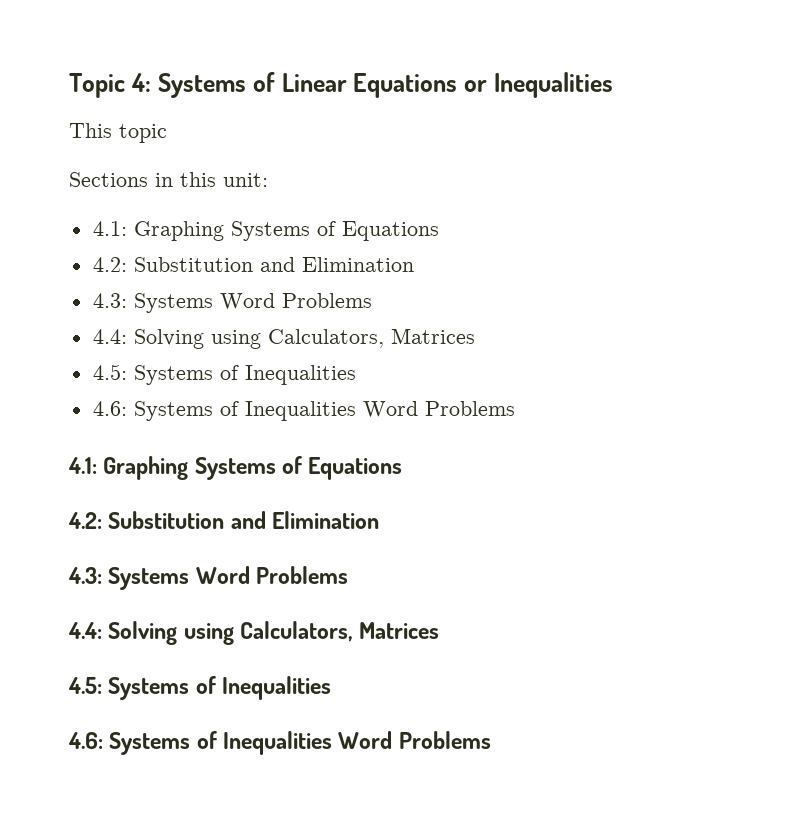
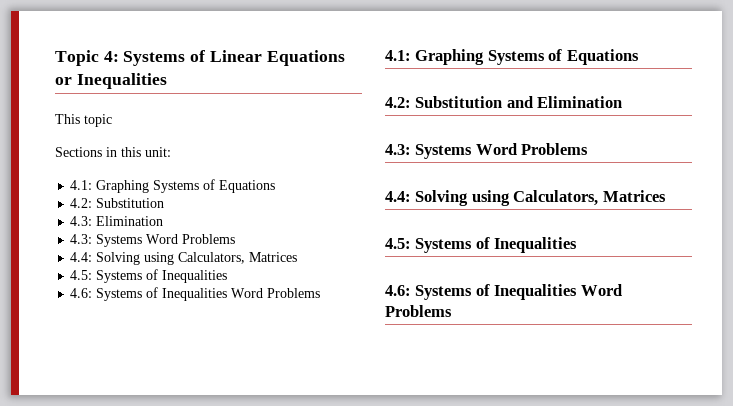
[259,257,295,272] and -> [70,216,93,226] // 4.3:

